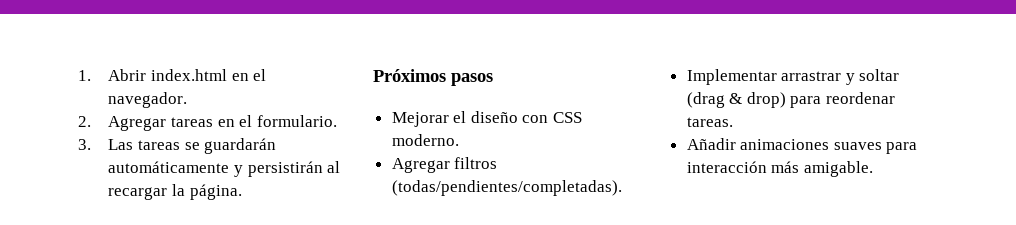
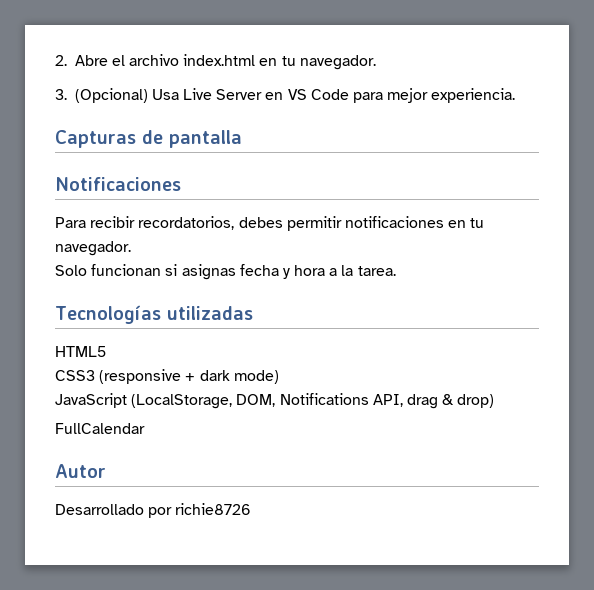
[78,69,147,81] 1. Abrir -> [55,54,180,66] 2. Abre el archivo
[253,69,267,81] [108,92,188,108] [78,115,337,131] [78,138,277,154] [108,161,341,177] [108,184,242,200] [373,69,493,86] [391,111,583,127] [391,134,459,146] [391,157,498,173] [391,180,622,196] [686,69,900,85] [686,92,896,108] [686,117,733,127] [686,138,918,154] [686,161,873,177] el navegador. // 2. Agregar tareas en el formulario. // 3. Las tareas se guardarán automáticamente y persistirán al recargar la página. // Próximos pasos // Mejorar el diseño con CSS moderno. // Agregar filtros (todas/pendientes/completadas). // Implementar arrastrar y soltar (drag & drop) para reordenar tareas. // Añadir animaciones suaves para interacción más amigable. -> [281,55,376,70] [55,88,516,103] [55,130,242,148] [55,177,181,191] [55,216,485,231] [55,241,131,256] [55,264,396,280] [55,305,253,324] [55,346,106,357] [55,369,279,384] [55,393,495,409] [55,423,145,434] [55,464,106,478] [55,503,252,518] tu navegador. // 3. (Opcional) Usa Live Server en VS Code para mejor experiencia. // Capturas de pantalla // Notificaciones // Para recibir recordatorios, debes permitir notificaciones en tu navegador. // Solo funcionan si asignas fecha y hora a la tarea. // Tecnologías utilizadas // HTML5 // CSS3 (responsive + dark mode) // JavaScript (LocalStorage, DOM, Notifications API, drag & drop) // FullCalendar // Autor // Desarrollado por richie8726

